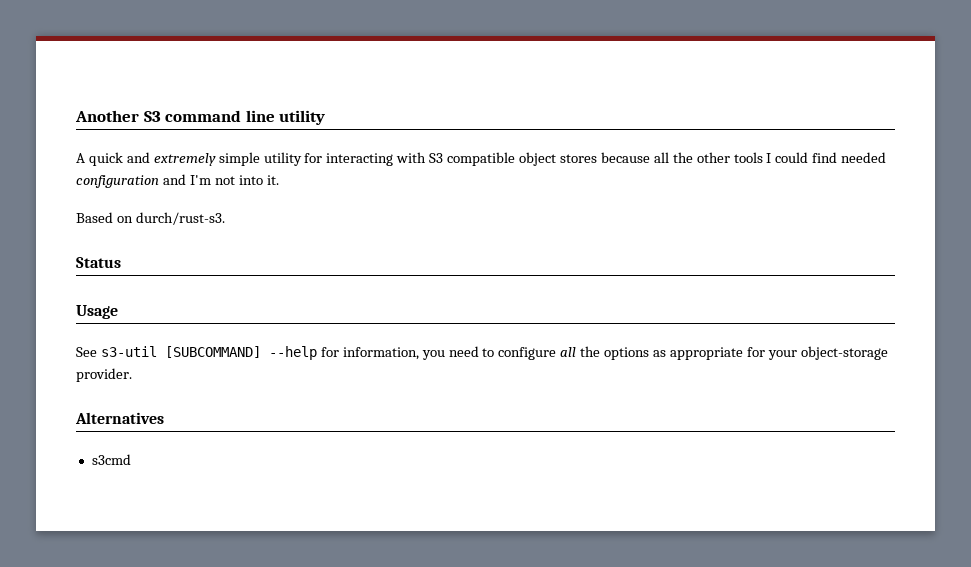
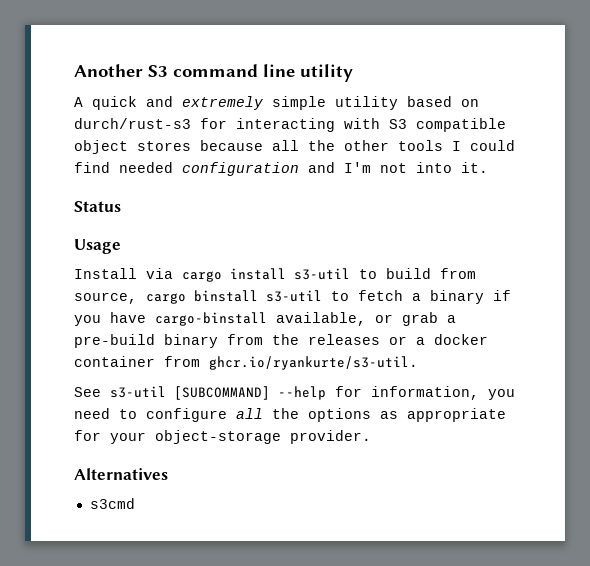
(302, 159) none -> [407,96,479,107] [74,118,191,129] based on durch/rust-s3
[76,212,225,225] // Based on durch/rust-s3. -> (488, 167) none
(118, 312) none -> [74,268,476,282] [74,290,511,304] [74,312,456,326] [74,334,488,348] [74,356,418,370] // Install via cargo install s3-util to build from source, cargo binstall s3-util to fetch a binary if you have cargo-binstall available, or grab a pre-build binary from the releases or a docker container from ghcr.io/ryankurte/s3-util.

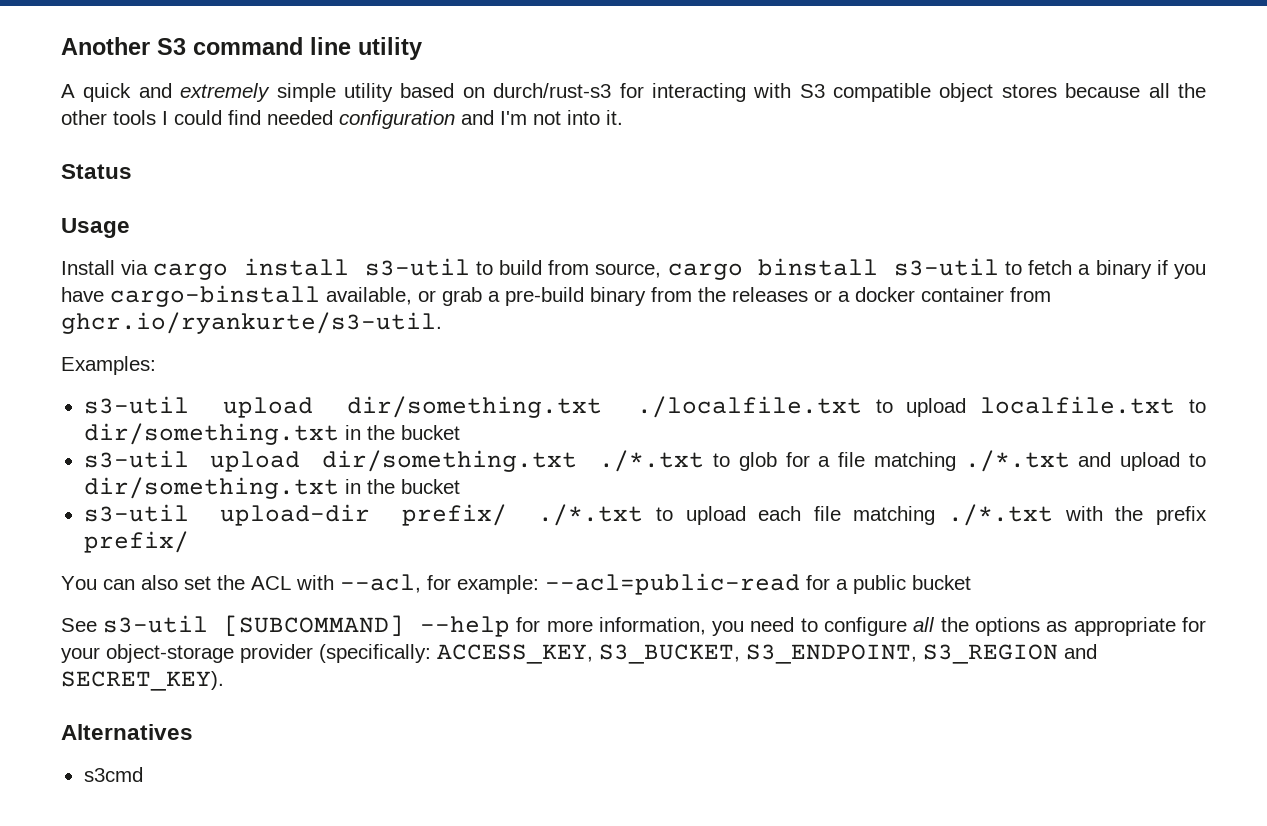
(418, 363) none -> [61,356,156,375] [83,396,1206,418] [83,423,460,445] [83,450,1207,472] [83,477,460,499] [83,504,1208,526] [83,531,189,553] [61,573,971,595] // Examples: // s3-util upload dir/something.txt ./localfile.txt to upload localfile.txt to dir/something.txt in the bucket // s3-util upload dir/something.txt ./*.txt to glob for a file matching ./*.txt and upload to dir/something.txt in the bucket // s3-util upload-dir prefix/ ./*.txt to upload each file matching ./*.txt with the prefix prefix/ // You can also set the ACL with --acl, for example: --acl=public-read for a public bucket
(362, 391) none -> [546,620,593,632] more
[290,430,371,444] provider. -> [240,644,1097,664] [61,671,224,691] provider (specifically: ACCESS_KEY, S3_BUCKET, S3_ENDPOINT, S3_REGION and SECRET_KEY).

